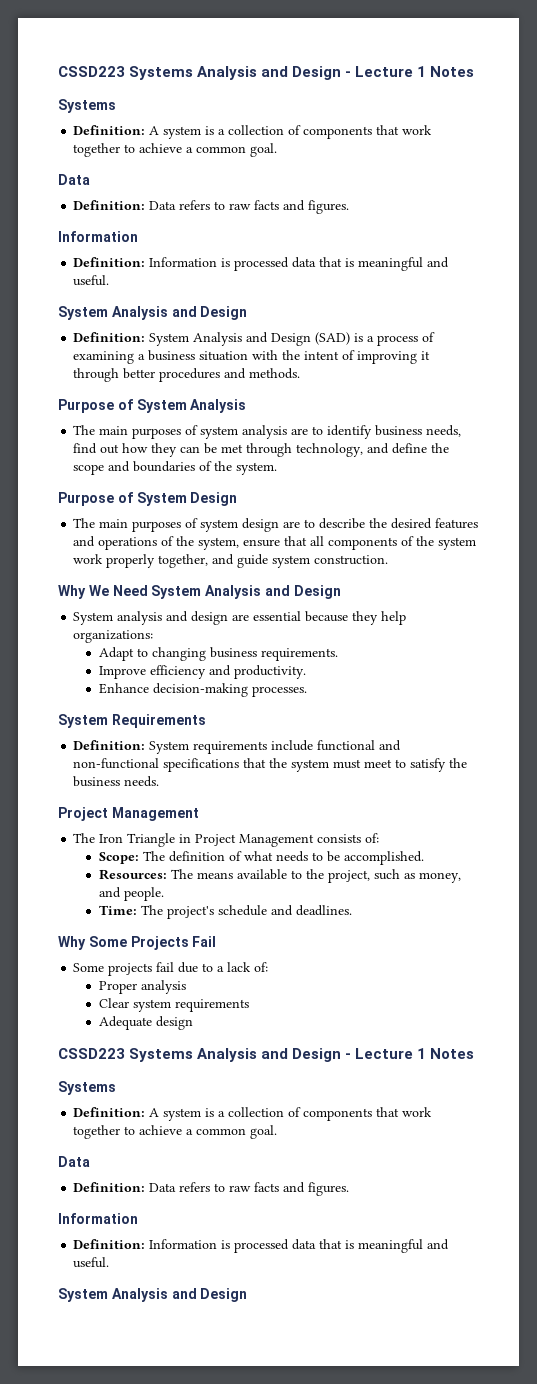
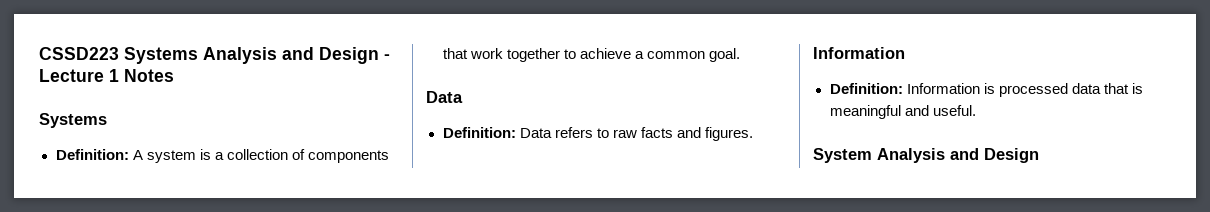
[73,332,436,346] [73,350,431,364] [73,368,301,382] [58,399,247,413] [73,425,462,439] [73,443,450,457] [73,461,278,475] [58,492,238,506] [73,518,479,532] [73,536,477,550] [73,554,389,568] [58,585,341,599] [73,611,407,625] [73,630,154,643] [98,647,338,661] [98,665,306,679] [98,683,307,697] [58,714,206,728] [73,740,402,754] [73,758,468,772] [73,776,160,787] [58,807,199,821] [73,833,380,847] [98,851,424,865] [98,869,461,883] [98,887,164,901] [98,905,352,919] [58,936,217,950] [73,962,269,976] [98,980,186,994] [98,998,249,1012] [98,1016,193,1030] [58,1048,475,1062] [58,1081,116,1095] [73,1107,433,1121] [73,1125,278,1139] [58,1156,90,1167] [73,1182,350,1196] [58,1213,138,1224] [73,1239,450,1253] [73,1257,110,1268] [58,1288,248,1302] // Definition: System Analysis and Design (SAD) is a process of examining a business situation with the intent of improving it through better procedures and methods. // Purpose of System Analysis // The main purposes of system analysis are to identify business needs, find out how they can be met through technology, and define the scope and boundaries of the system. // Purpose of System Design // The main purposes of system design are to describe the desired features and operations of the system, ensure that all components of the system work properly together, and guide system construction. // Why We Need System Analysis and Design // System analysis and design are essential because they help organizations: // Adapt to changing business requirements. // Improve efficiency and productivity. // Enhance decision-making processes. // System Requirements // Definition: System requirements include functional and non-functional specifications that the system must meet to satisfy the business needs. // Project Management // The Iron Triangle in Project Management consists of: // Scope: The definition of what needs to be accomplished. // Resources: The means available to the project, such as money, and people. // Time: The project's schedule and deadlines. // Why Some Projects Fail // Some projects fail due to a lack of: // Proper analysis // Clear system requirements // Adequate design // CSSD223 Systems Analysis and Design - Lecture 1 Notes // Systems // Definition: A system is a collection of components that work together to achieve a common goal. // Data // Definition: Data refers to raw facts and figures. // Information // Definition: Information is processed data that is meaningful and useful. // System Analysis and Design -> (1039, 155) none

